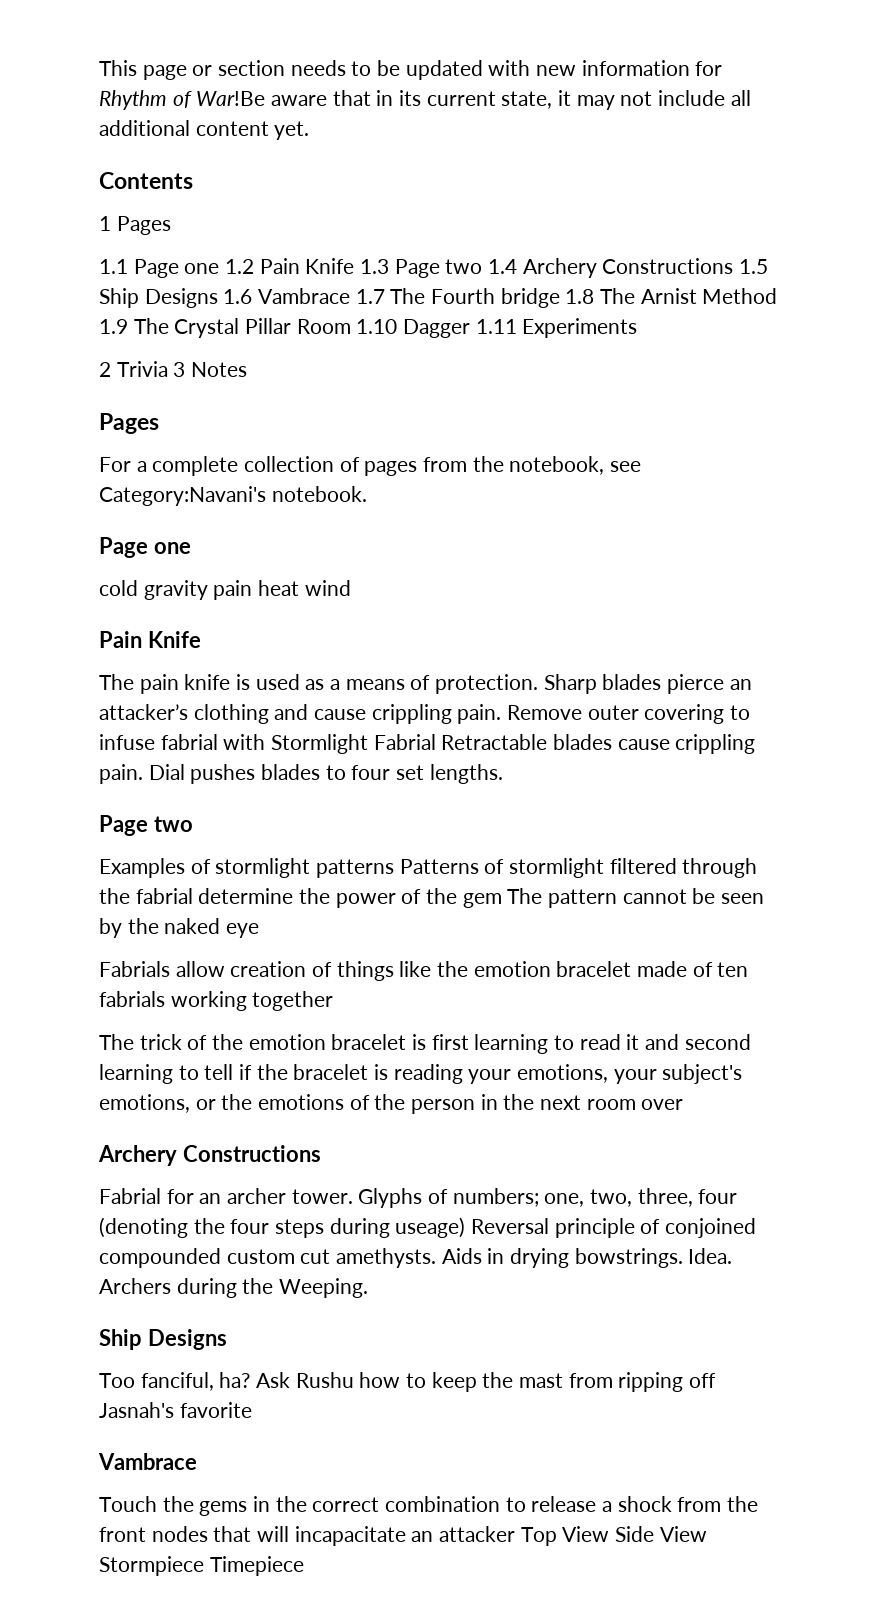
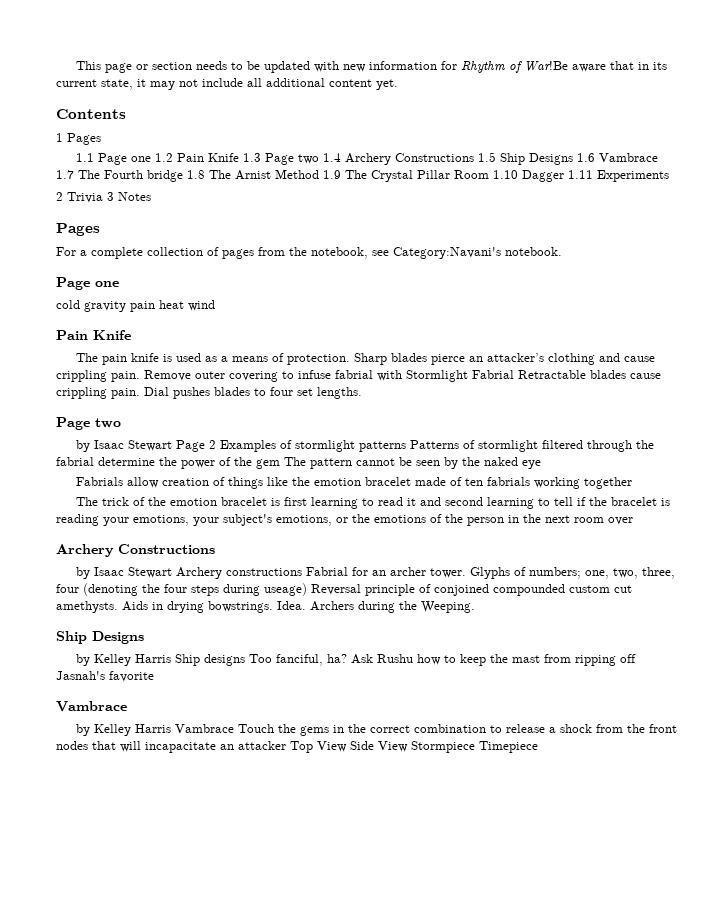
(193, 824) none -> [76,440,217,452] by Isaac Stewart Page 2
(321, 1153) none -> [76,567,303,579] by Isaac Stewart Archery constructions
(227, 1339) none -> [76,654,246,666] by Kelley Harris Ship designs
(197, 1461) none -> [76,724,235,736] by Kelley Harris Vambrace

